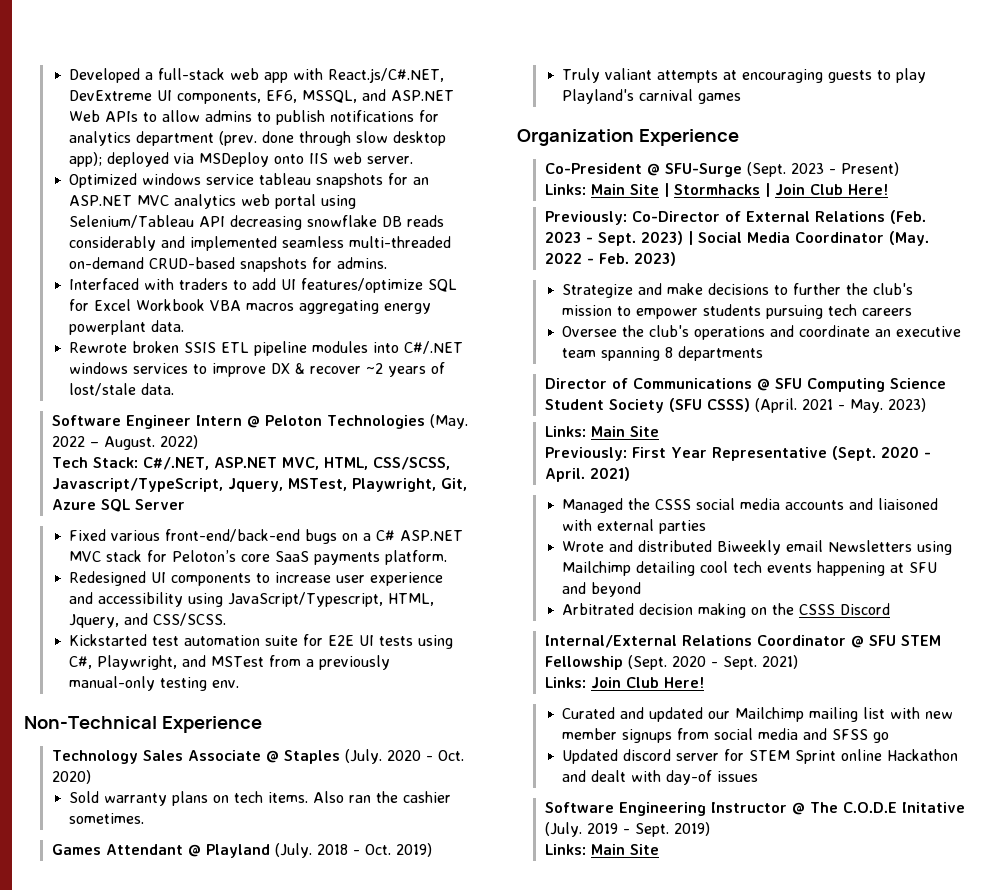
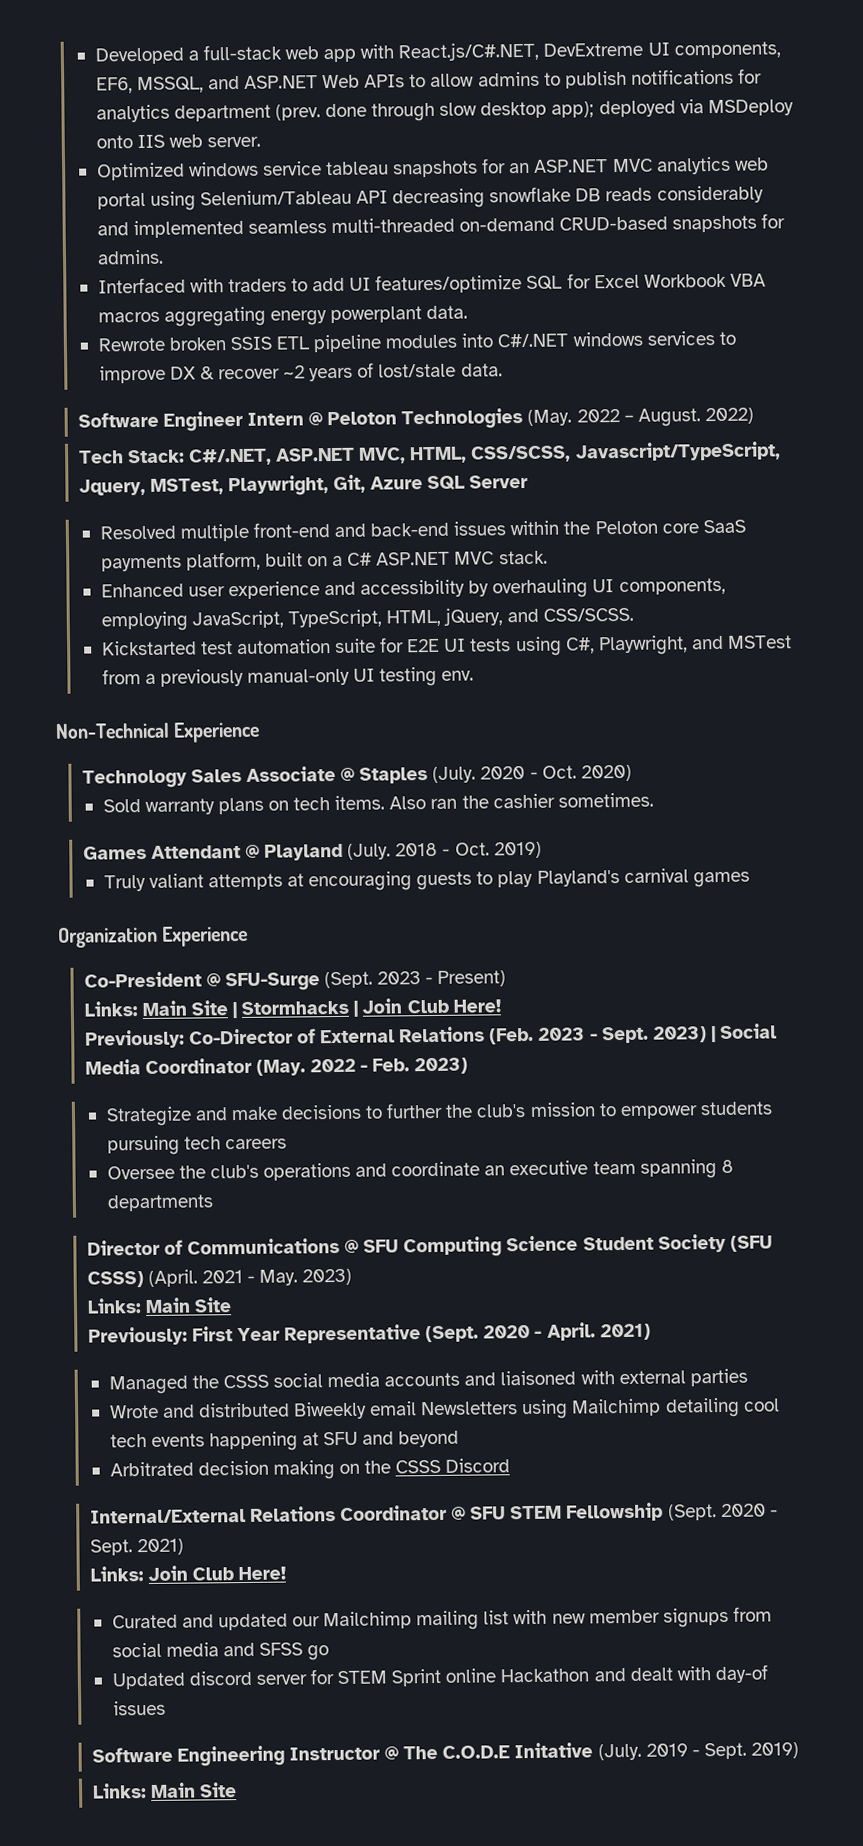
[69,529,338,544] Fixed various front-end/back-end bugs -> [99,519,746,542] [100,551,303,572] Resolved multiple front-end and back-end issues within the Peloton core SaaS payments platform, built
[106,550,448,565] [69,571,444,586] [69,592,435,607] [69,614,120,628] stack for Peloton’s core SaaS payments platform. // Redesigned UI components to increase user experience and accessibility using JavaScript/Typescript, HTML, Jquery, -> [498,550,548,565] [100,577,726,600] [100,607,504,632] stack. // Enhanced user experience and accessibility by overhauling UI components, employing JavaScript, TypeScript, HTML, jQuery,
(156, 683) none -> [353,668,376,682] UI

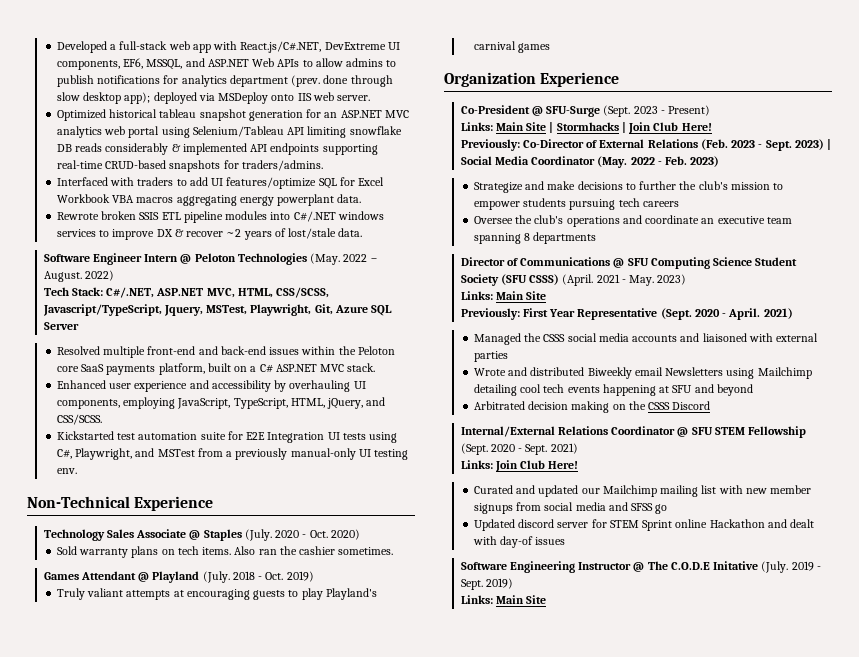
[188,160,479,178] windows service tableau snapshots -> [109,109,303,121] historical tableau snapshot generation
[392,188,486,209] decreasing -> [307,126,347,138] limiting
[96,217,556,239] and implemented seamless multi-threaded on-demand -> [171,143,378,155] [56,160,103,169] & implemented API endpoints supporting real-time
[96,249,164,265] admins. -> [241,160,323,171] traders/admins.
(441, 645) none -> [267,432,325,443] Integration

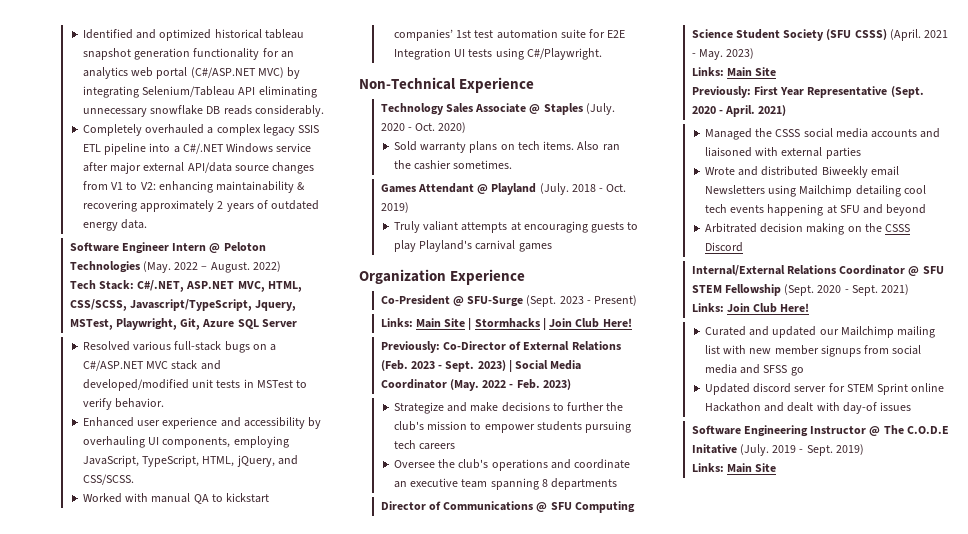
[56,41,400,53] [56,58,397,70] [56,75,393,87] [56,92,371,104] [56,109,106,121] Developed a full-stack web app with React.js/C#.NET, DevExtreme UI components, EF6, MSSQL, and ASP.NET Web APIs to allow admins to publish notifications for analytics department (prev. done through slow desktop app); deployed via MSDeploy onto IIS web server. // Optimized -> [82,29,212,41] Identified and optimized
(303, 115) none -> [193,48,260,60] functionality
[340,110,409,118] ASP.NET MVC -> (294, 54) none
[161,126,402,138] [56,143,378,155] [56,160,323,172] [56,177,385,189] [56,194,362,206] [56,211,384,223] [56,228,337,240] using Selenium/Tableau API limiting snowflake DB reads considerably & implemented API endpoints supporting real-time CRUD-based snapshots for traders/admins. // Interfaced with traders to add UI features/optimize SQL for Excel Workbook VBA macros aggregating energy powerplant data. // Rewrote broken SSIS ETL pipeline modules into C#/.NET windows services to improve DX & recover ~2 years of lost/stale -> [190,67,301,79] [82,86,317,98] [82,105,324,117] [82,124,320,136] [82,143,312,155] [82,162,315,174] [82,181,306,193] [82,200,320,212] [82,222,118,231] (C#/ASP.NET MVC) by integrating Selenium/Tableau API eliminating unnecessary snowflake DB reads considerably. // Completely overhauled a complex legacy SSIS ETL pipeline into a C#/.NET Windows service after major external API/data source changes from V1 to V2: enhancing maintainability & recovering approximately 2 years of outdated energy
[103,346,395,358] [56,363,376,375] multiple front-end and back-end issues within the Peloton core SaaS payments platform, built on a C# ASP.NET MVC stack. -> [133,341,277,353] [82,360,221,371] [82,379,308,391] [82,398,165,410] various full-stack bugs on a C#/ASP.NET MVC stack and developed/modified unit tests in MSTest to verify behavior.
[56,431,114,440] Kickstarted -> [82,493,270,504] [393,29,472,41] Worked with manual QA to kickstart companies’ 1st
[56,448,409,460] [56,468,77,474] C#, Playwright, and MSTest from a previously manual-only UI testing env. -> [526,48,602,60] C#/Playwright.

